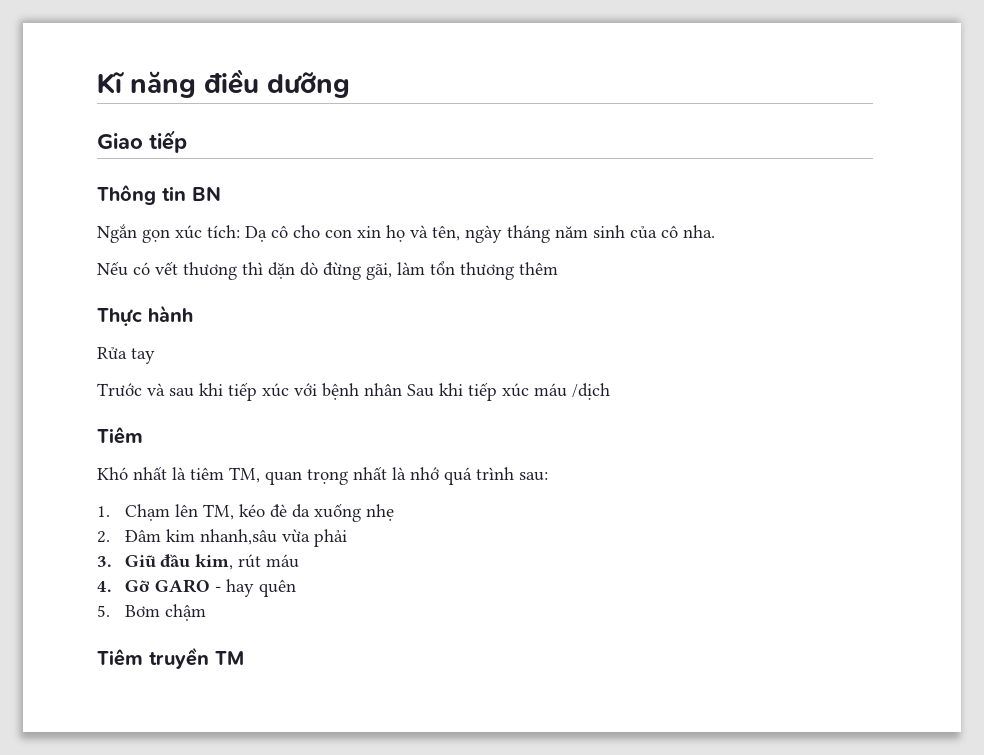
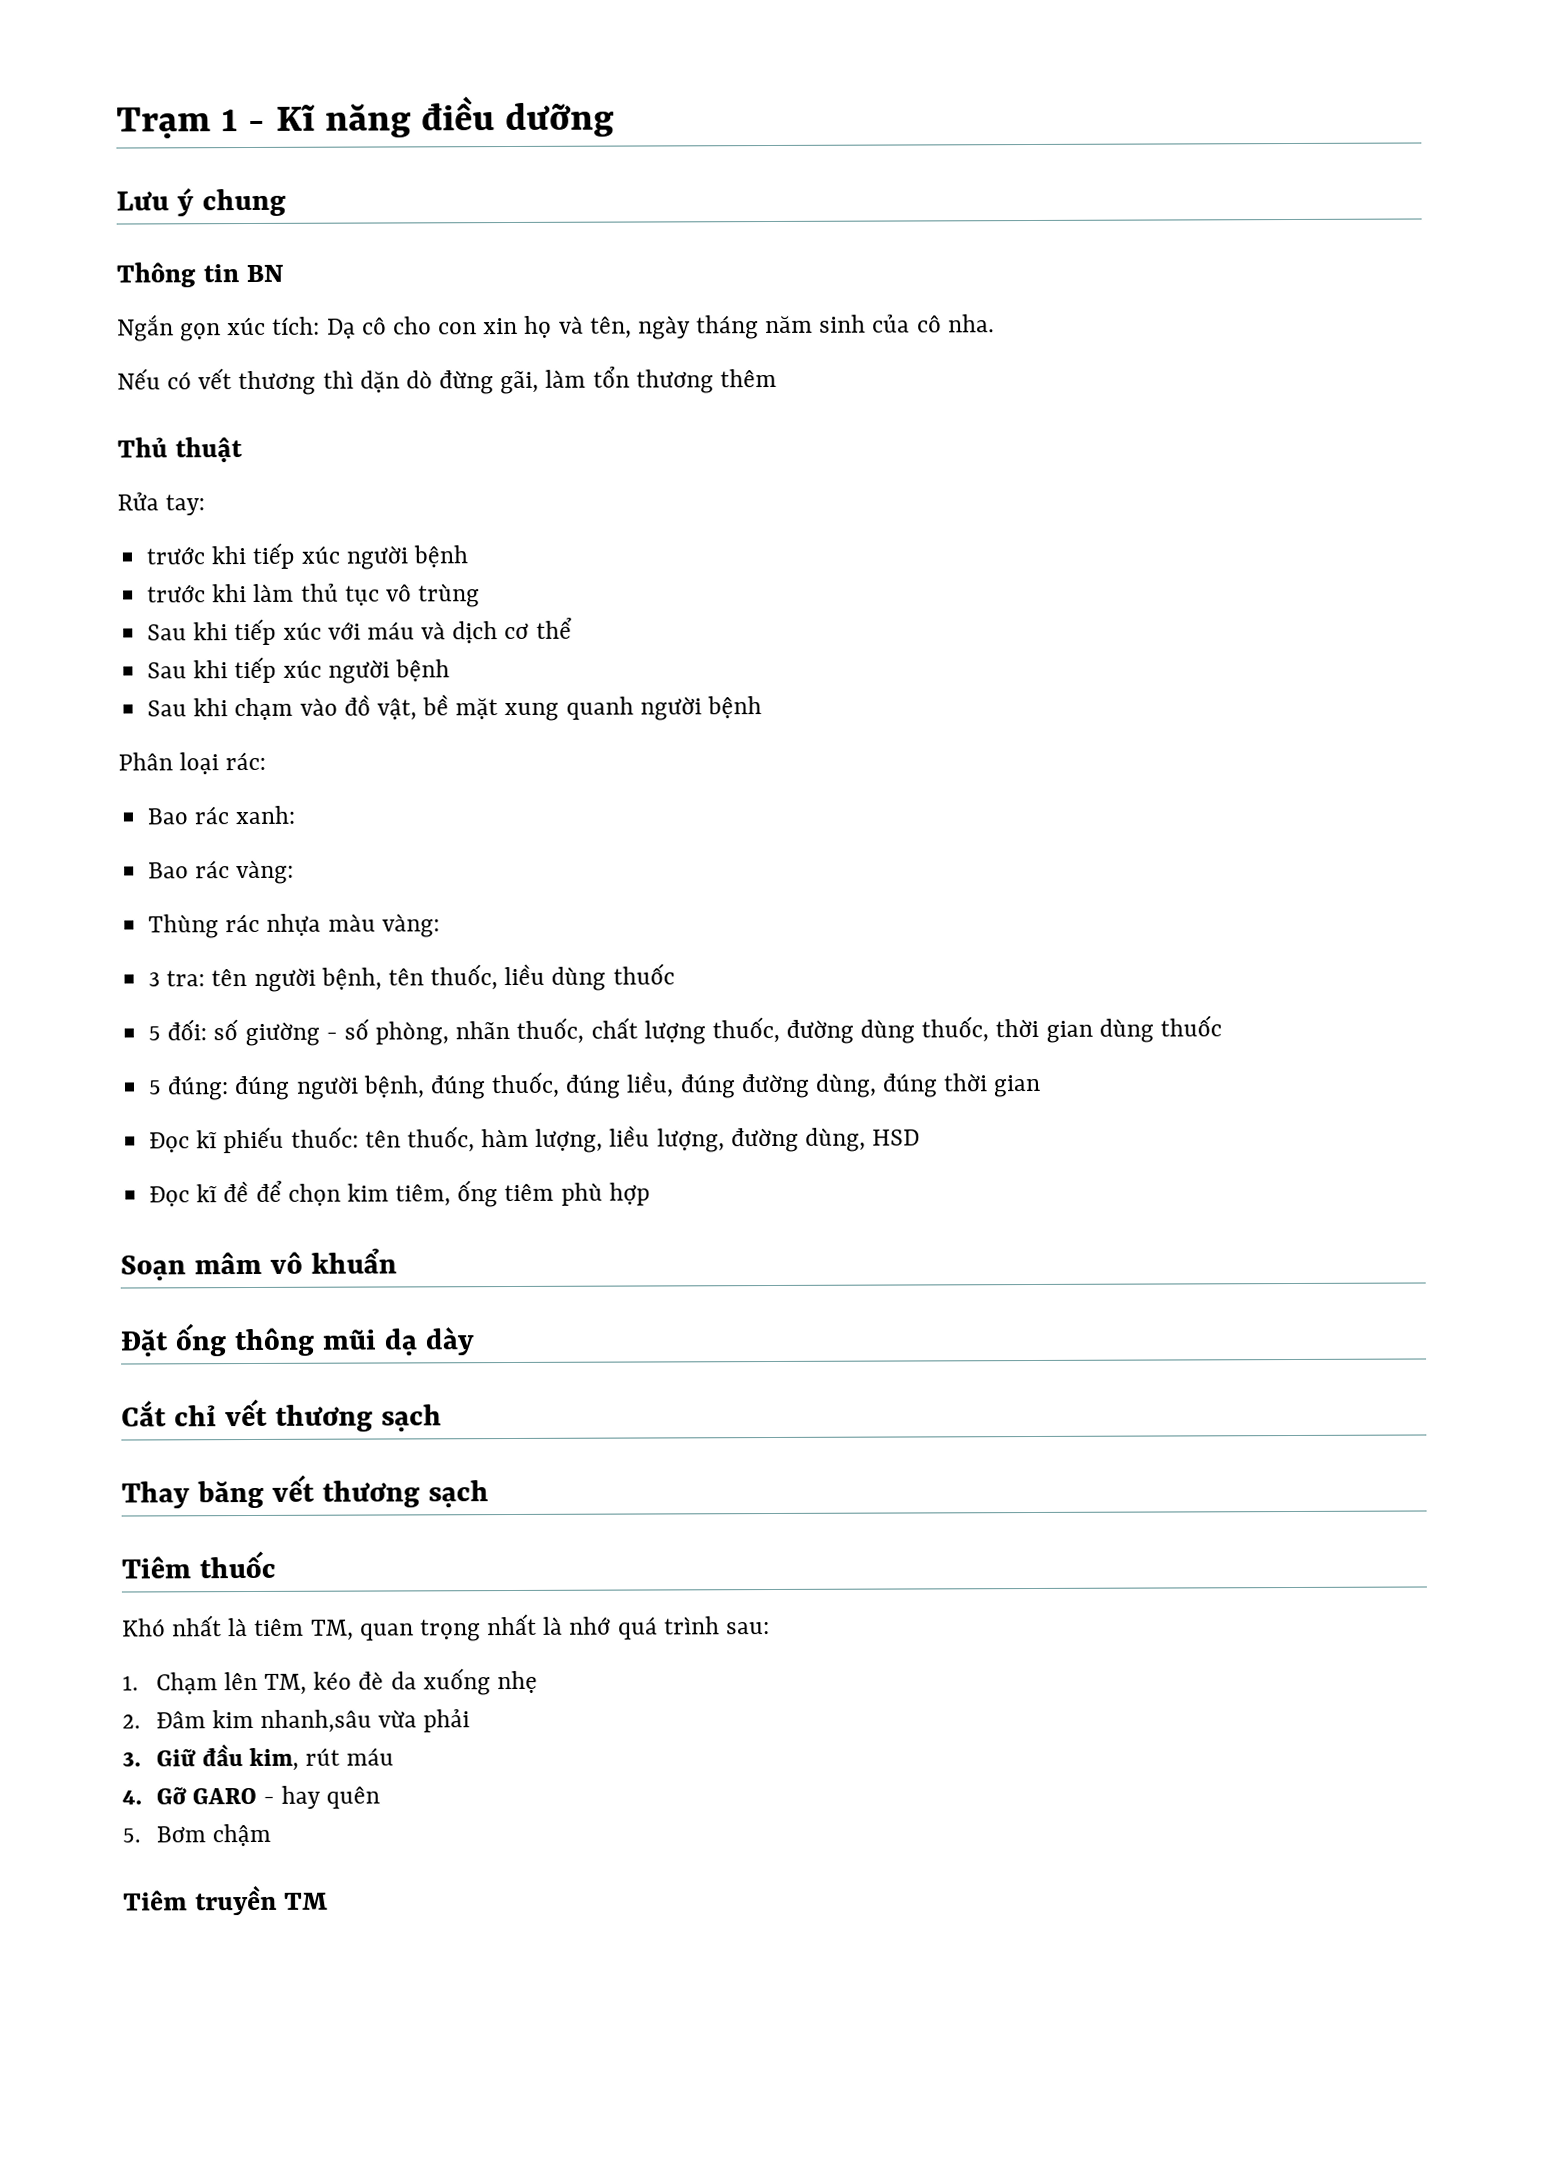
(97, 83) none -> [116,107,266,139] Trạm 1 -
[97,130,187,153] Giao tiếp -> [116,187,286,217] Lưu ý chung
[97,305,193,326] Thực hành -> [117,437,243,463] Thủ thuật
[131,348,155,364] [97,382,610,401] [97,427,143,444] tay // Trước và sau khi tiếp xúc với bệnh nhân Sau khi tiếp xúc máu /dịch // Tiêm -> [165,494,206,516] [146,542,468,570] [147,583,481,608] [147,617,572,646] [147,656,450,684] [147,694,762,722] [118,751,267,775] [147,805,296,825] [148,859,295,885] [148,913,440,939] [148,963,675,992] [148,1015,1222,1047] [148,1071,1042,1101] [149,1125,921,1154] [149,1180,650,1208] [120,1248,397,1281] [120,1323,475,1357] [121,1398,442,1432] [121,1474,489,1509] [121,1550,276,1579] tay: // trước khi tiếp xúc người bệnh // trước khi làm thủ tục vô trùng // Sau khi tiếp xúc với máu và dịch cơ thể // Sau khi tiếp xúc người bệnh // Sau khi chạm vào đồ vật, bề mặt xung quanh người bệnh // Phân loại rác: // Bao rác xanh: // Bao rác vàng: // Thùng rác nhựa màu vàng: // 3 tra: tên người bệnh, tên thuốc, liều dùng thuốc // 5 đối: số giường - số phòng, nhãn thuốc, chất lượng thuốc, đường dùng thuốc, thời gian dùng thuốc // 5 đúng: đúng người bệnh, đúng thuốc, đúng liều, đúng đường dùng, đúng thời gian // Đọc kĩ phiếu thuốc: tên thuốc, hàm lượng, liều lượng, đường dùng, HSD // Đọc kĩ đề để chọn kim tiêm, ống tiêm phù hợp // Soạn mâm vô khuẩn // Đặt ống thông mũi dạ dày // Cắt chỉ vết thương sạch // Thay băng vết thương sạch // Tiêm thuốc

